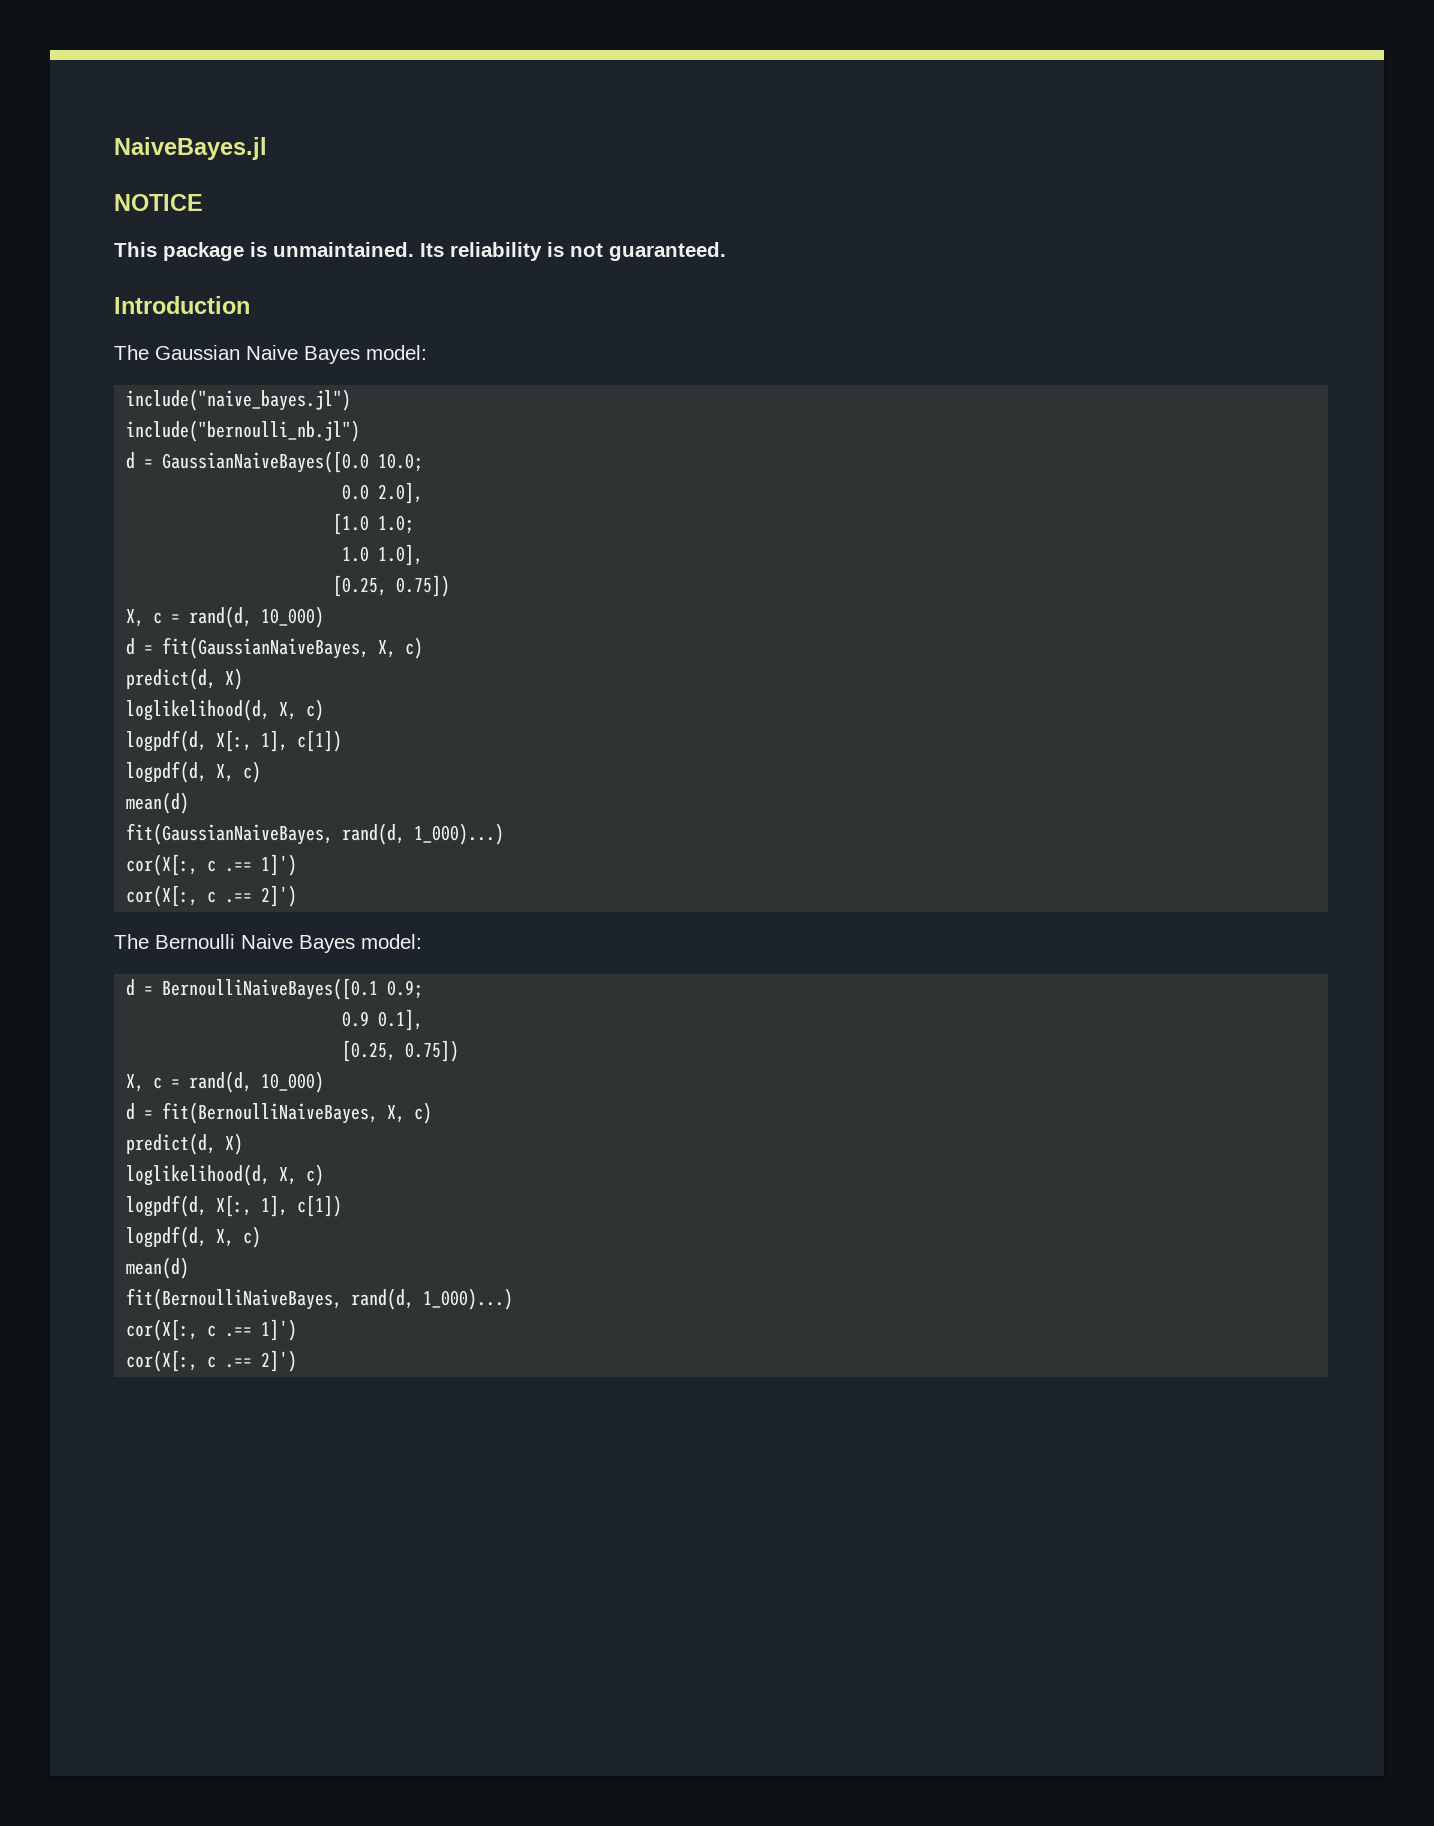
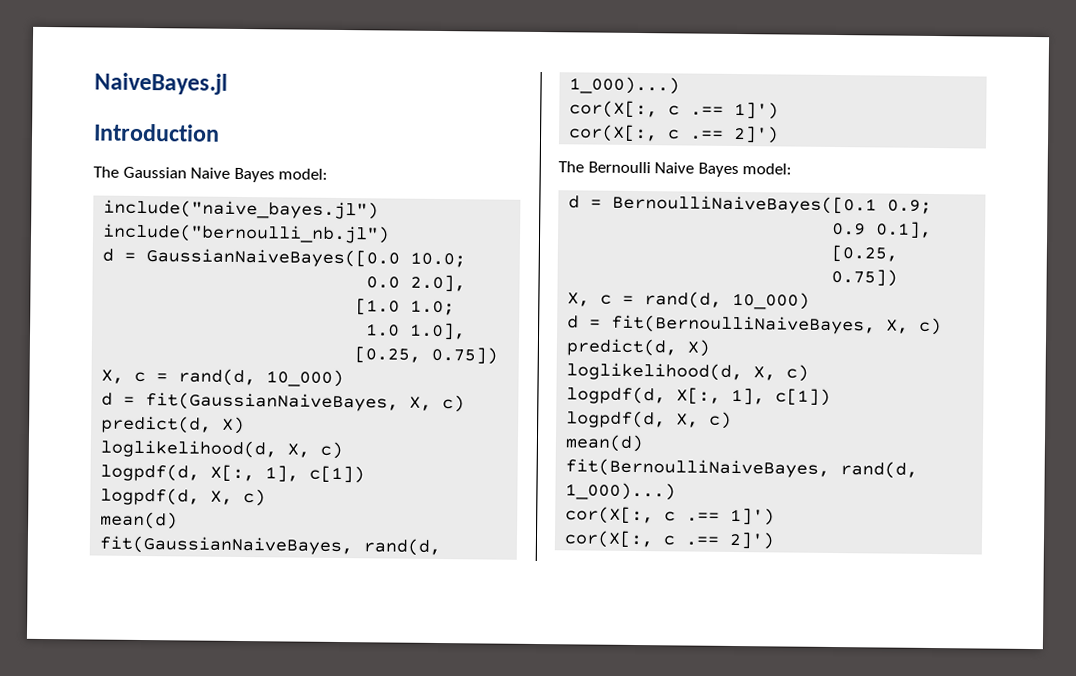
[114,194,203,211] [114,242,726,261] // NOTICE // This package is unmaintained. Its reliability is not guaranteed. -> (228, 83) none

